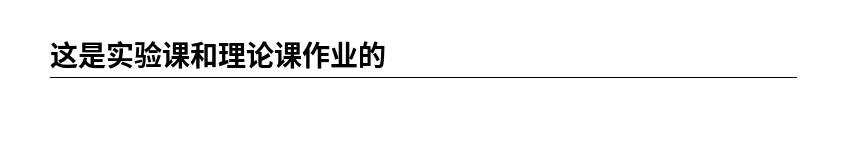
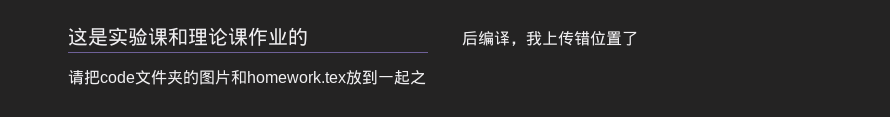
(386, 55) none -> [68,70,426,85] [462,31,638,46] // 请把code文件夹的图片和homework.tex放到一起之后编译，我上传错位置了

